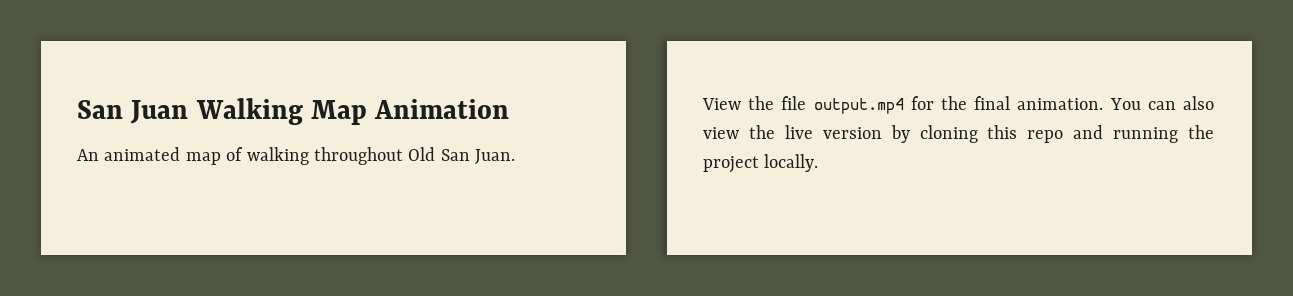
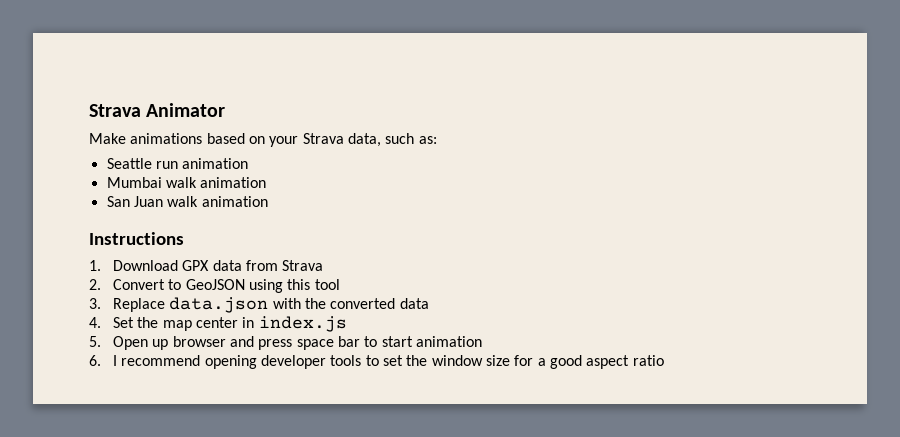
[77,98,510,125] [77,147,516,165] [702,96,1214,114] [703,125,1214,143] [703,154,819,173] San Juan Walking Map Animation // An animated map of walking throughout Old San Juan. // View the file output.mp4 for the final animation. You can also view the live version by cloning this repo and running the project locally. -> [89,103,226,117] [89,133,437,147] [106,158,249,169] [106,177,267,188] [106,196,268,207] [89,232,184,245] [89,260,324,271] [89,279,340,293] [89,297,429,313] [89,316,347,332] [89,336,483,350] [89,355,664,369] Strava Animator // Make animations based on your Strava data, such as: // Seattle run animation // Mumbai walk animation // San Juan walk animation // Instructions // 1. Download GPX data from Strava // 2. Convert to GeoJSON using this tool // 3. Replace data.json with the converted data // 4. Set the map center in index.js // 5. Open up browser and press space bar to start animation // 6. I recommend opening developer tools to set the window size for a good aspect ratio

